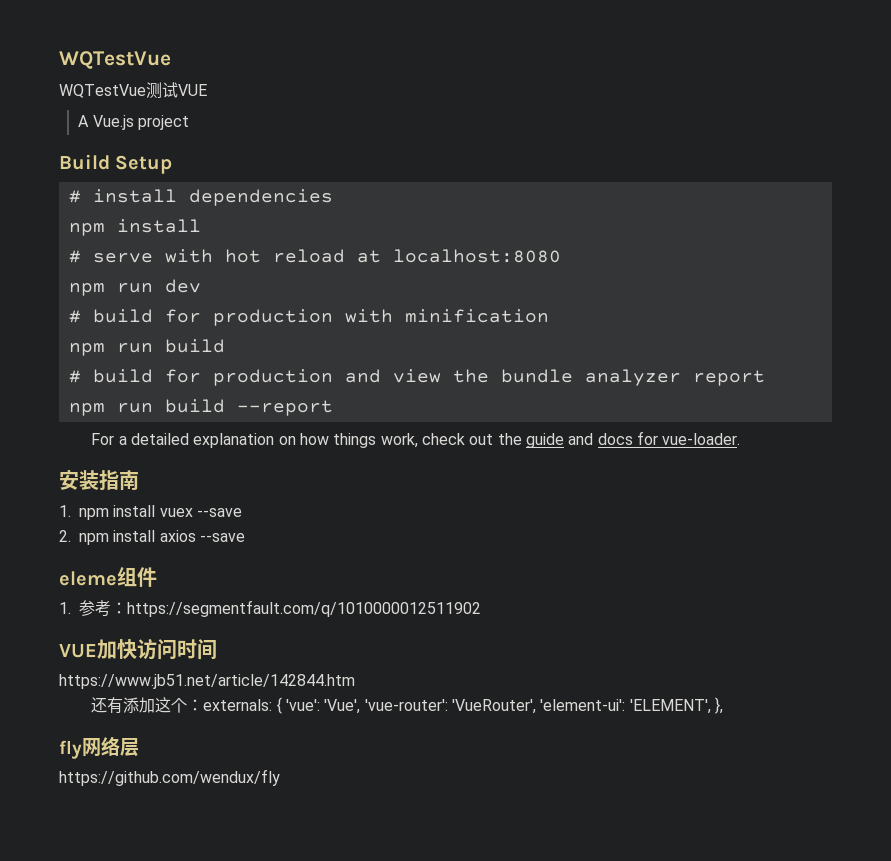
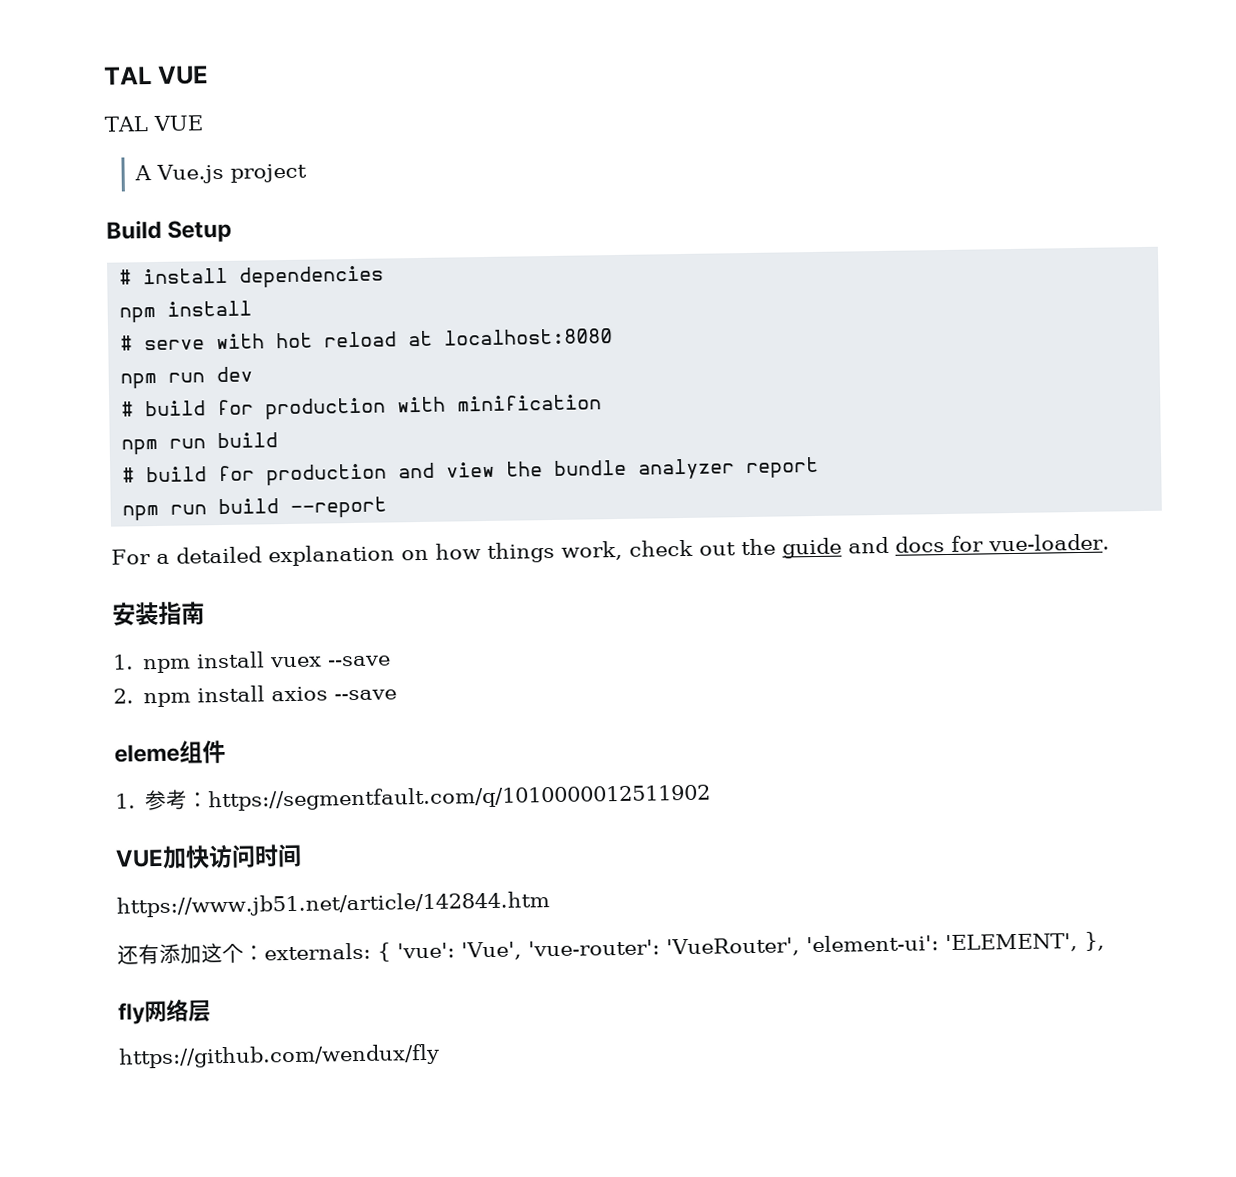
[59,51,171,69] [59,82,178,99] WQTestVue // WQTestVue测试 -> [104,65,208,85] [104,116,149,132] TAL VUE // TAL

